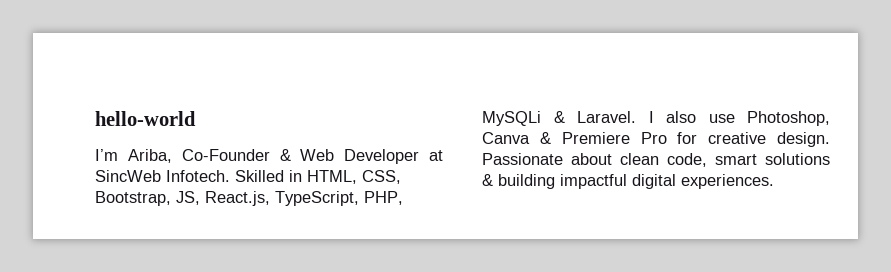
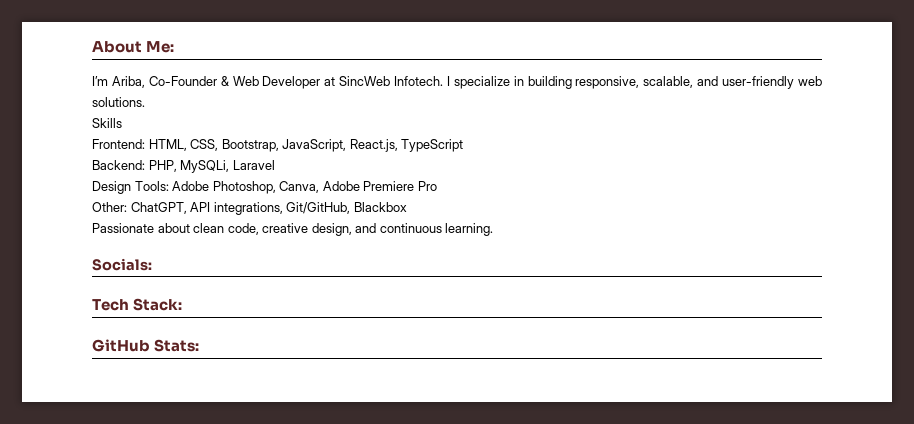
[95,111,196,126] hello-world -> [92,41,175,53] About Me:
[235,170,401,184] [95,191,403,206] [482,111,830,126] [482,132,830,147] [482,153,830,167] [482,174,774,189] Skilled in HTML, CSS, Bootstrap, JS, React.js, TypeScript, PHP, MySQLi & Laravel. I also use Photoshop, Canva & Premiere Pro for creative design. Passionate about clean code, smart solutions & building impactful digital experiences. -> [446,76,822,89] [92,97,145,107] [92,118,122,128] [92,139,464,152] [92,160,275,173] [92,181,437,194] [92,202,407,215] [92,223,494,236] [92,258,152,271] [92,298,183,311] [92,339,200,352] I specialize in building responsive, scalable, and user-friendly web solutions. // Skills // Frontend: HTML, CSS, Bootstrap, JavaScript, React.js, TypeScript // Backend: PHP, MySQLi, Laravel // Design Tools: Adobe Photoshop, Canva, Adobe Premiere Pro // Other: ChatGPT, API integrations, Git/GitHub, Blackbox // Passionate about clean code, creative design, and continuous learning. // Socials: // Tech Stack: // GitHub Stats:

